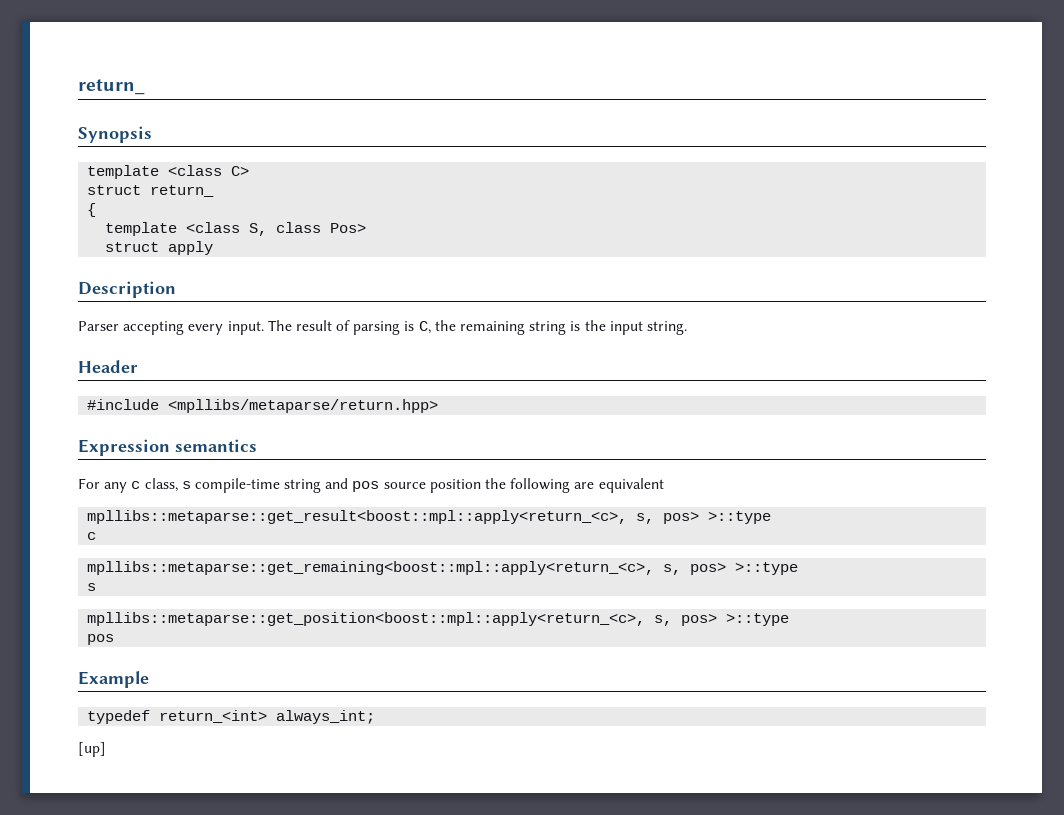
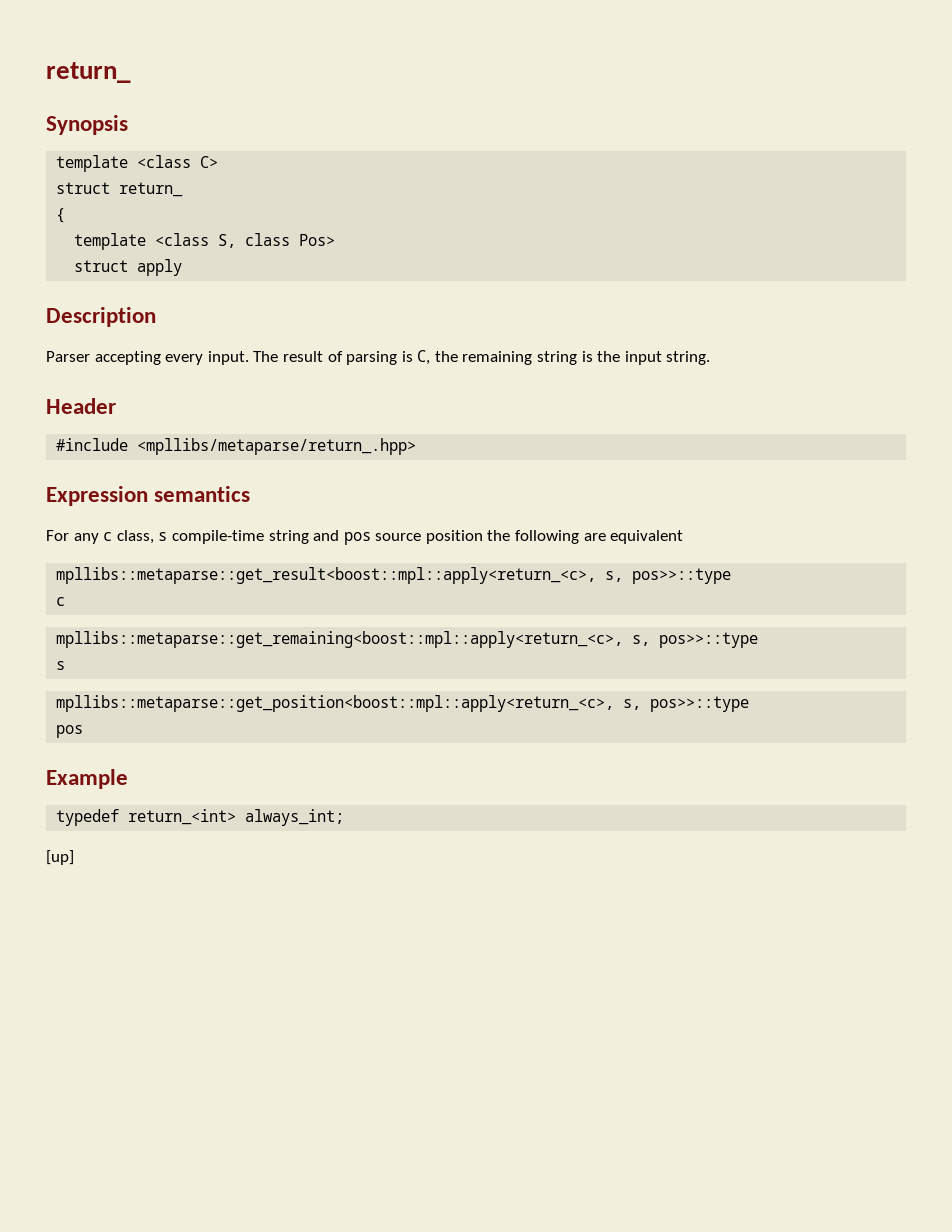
[168,399,439,413] <mpllibs/metaparse/return.hpp> -> [137,438,417,455] <mpllibs/metaparse/return_.hpp>
[663,511,772,524] pos> >::type -> [632,568,732,584] pos>>::type
[690,562,799,575] pos> >::type -> [659,632,759,648] pos>>::type
[681,613,790,626] pos> >::type -> [650,696,750,712] pos>>::type

